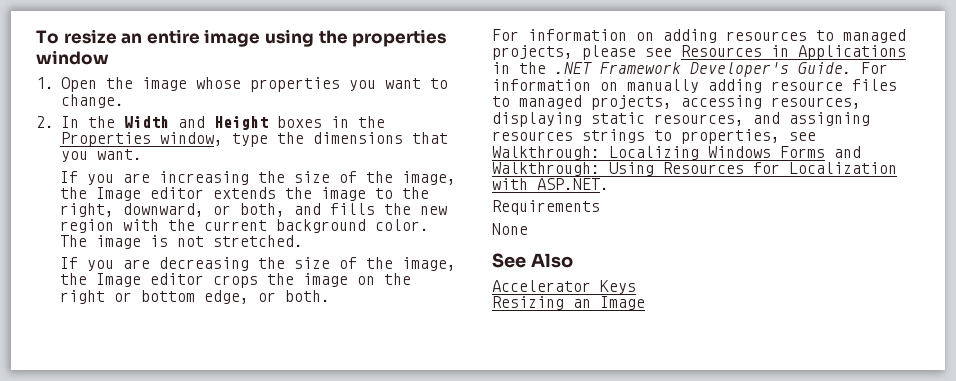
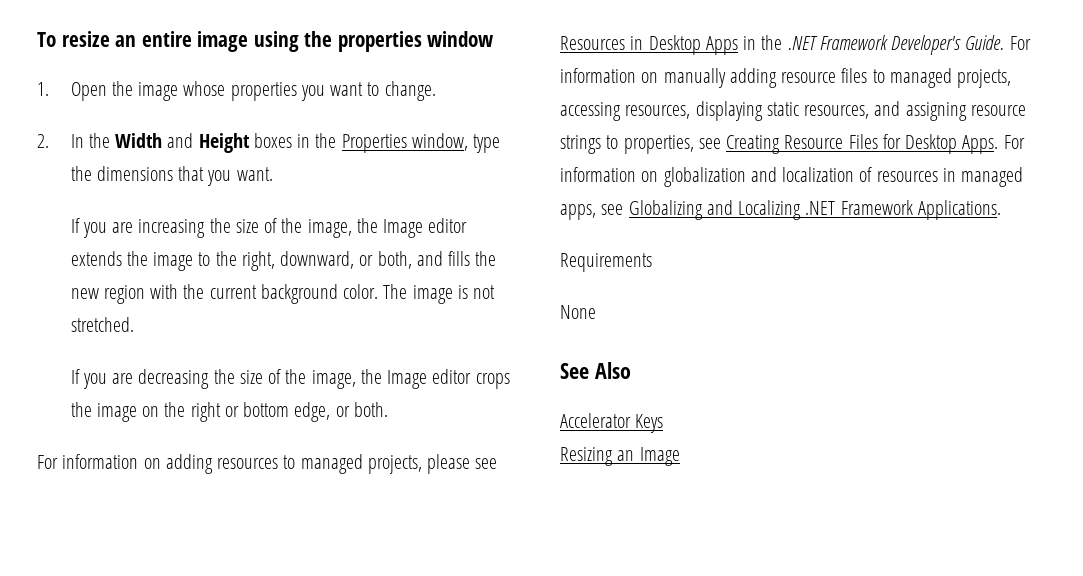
[798,45,906,60] Applications -> [648,35,738,55] Desktop Apps
[492,131,573,141] resources -> [970,105,1026,116] resource
[492,146,861,160] [492,162,897,176] [492,178,609,190] Walkthrough: Localizing Windows Forms and Walkthrough: Using Resources for Localization with ASP.NET. -> [726,134,1025,154] [560,167,1024,187] [560,200,1001,220] Creating Resource Files for Desktop Apps. For information on globalization and localization of resources in managed apps, see Globalizing and Localizing .NET Framework Applications.

